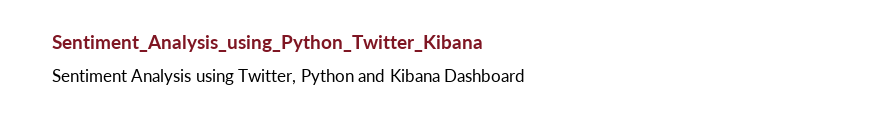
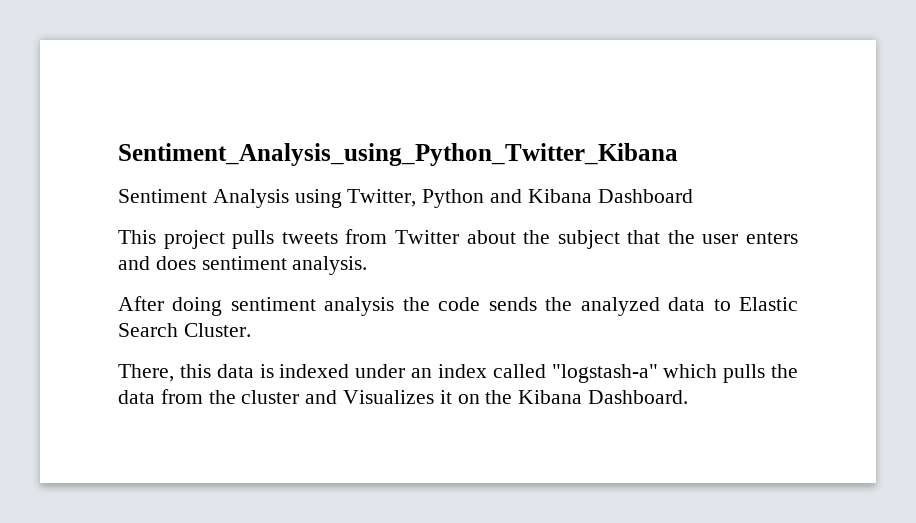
(526, 75) none -> [118,229,799,249] [118,256,368,275] [118,296,798,316] [118,323,251,337] [118,364,799,383] [118,389,689,404] // This project pulls tweets from Twitter about the subject that the user enters and does sentiment analysis. // After doing sentiment analysis the code sends the analyzed data to Elastic Search Cluster. // There, this data is indexed under an index called "logstash-a" which pulls the data from the cluster and Visualizes it on the Kibana Dashboard.

